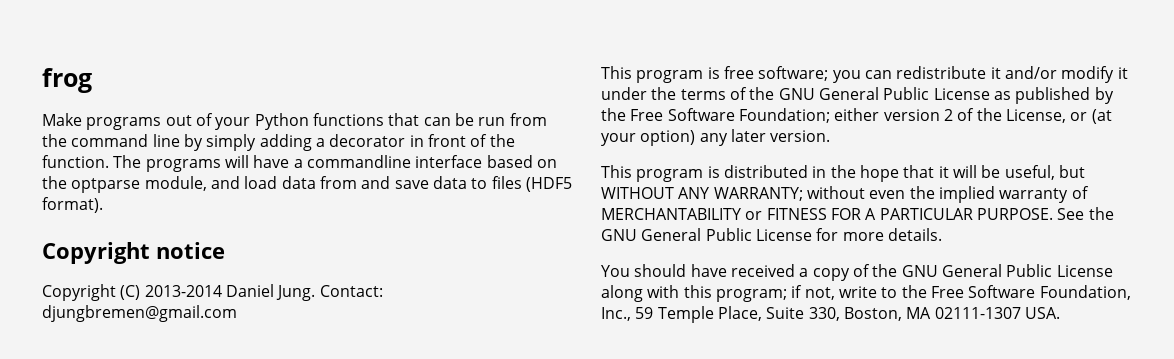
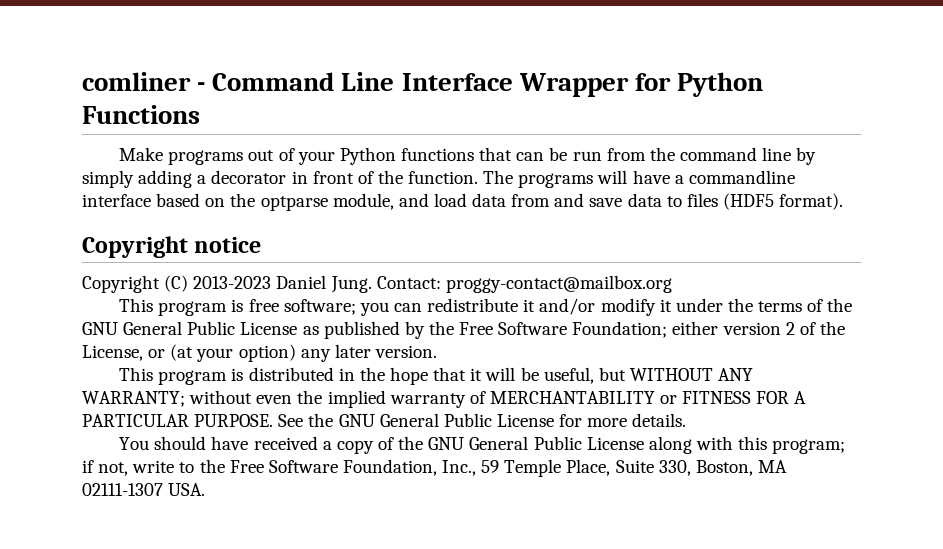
[42,68,92,93] frog -> [82,72,764,97] [82,105,200,124] comliner - Command Line Interface Wrapper for Python Functions
[144,285,222,297] 2013-2014 -> [193,276,272,289] 2013-2023
[42,305,237,322] djungbremen@gmail.com -> [445,275,672,293] proggy-contact@mailbox.org

